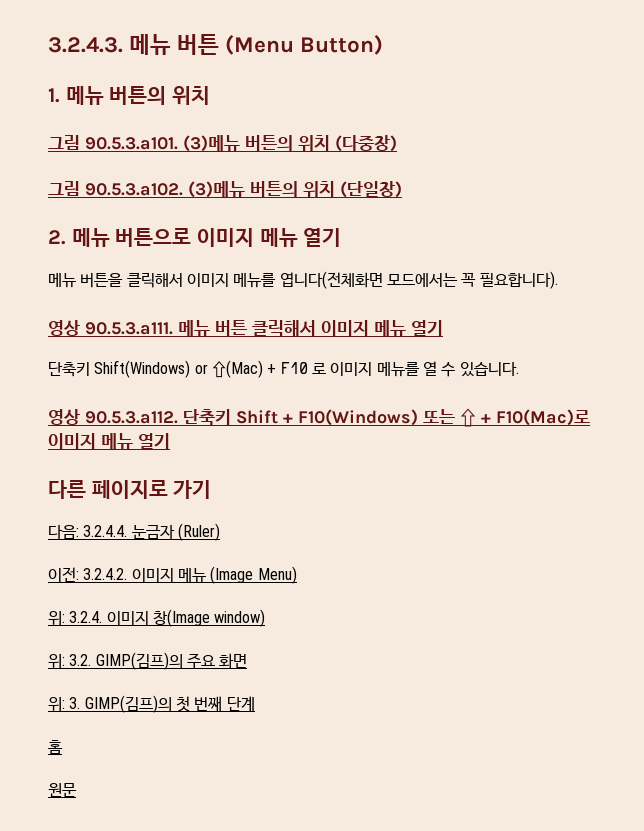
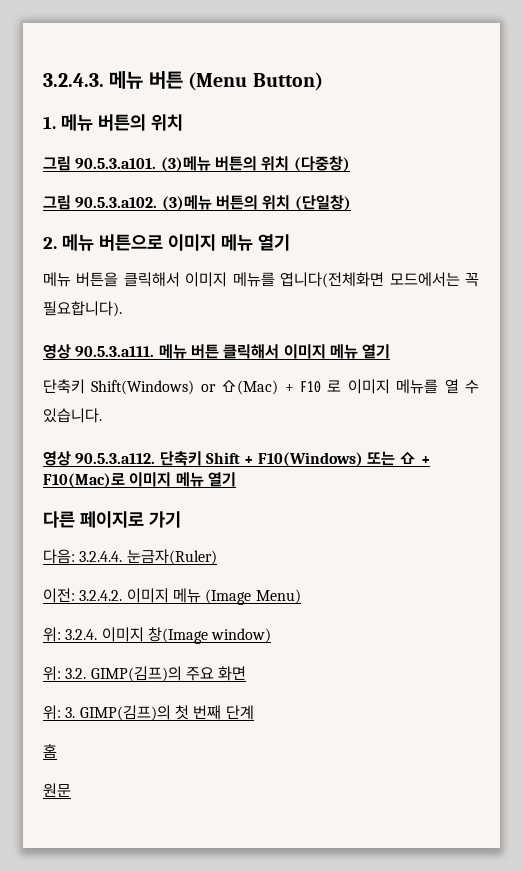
[131,523,220,541] 눈금자 (Ruler) -> [126,549,217,565] 눈금자(Ruler)

